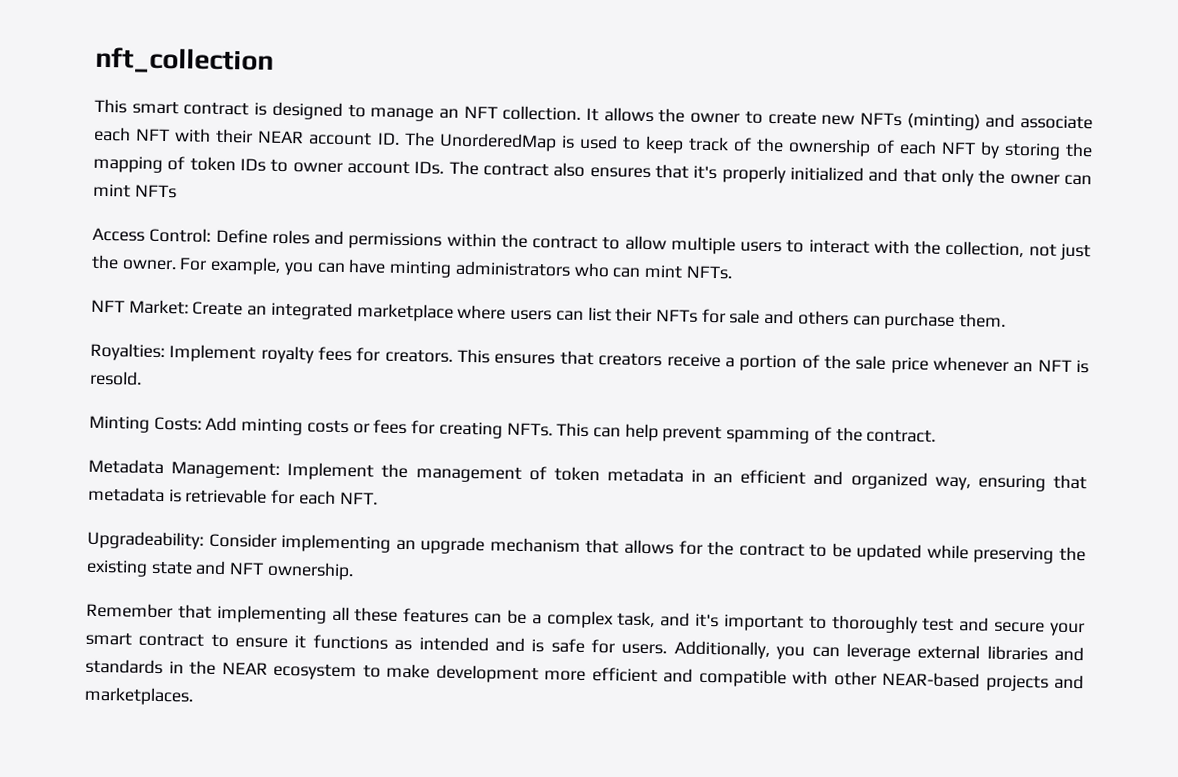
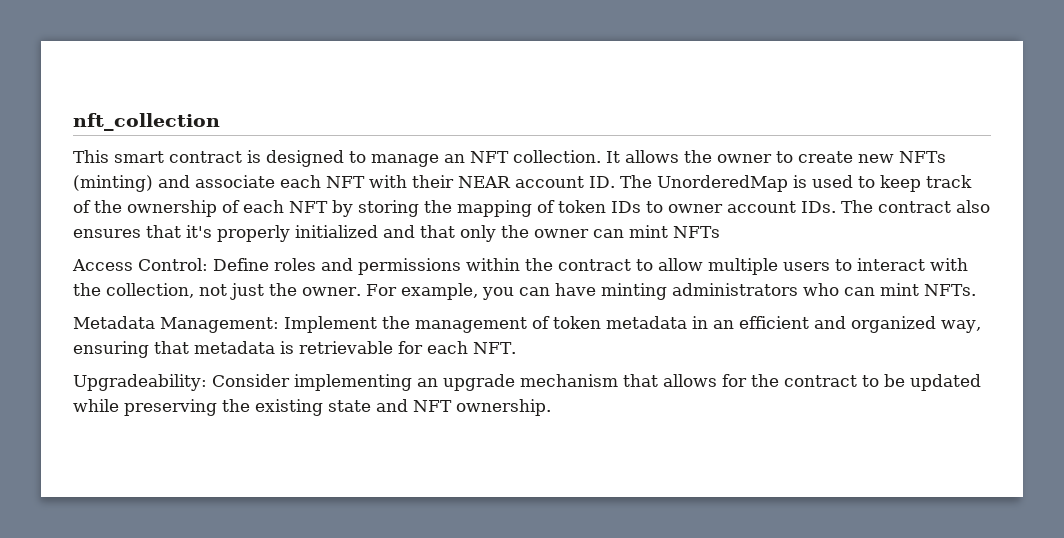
[91,299,1007,330] [90,342,1090,374] [89,370,142,386] [89,415,937,444] // NFT Market: Create an integrated marketplace where users can list their NFTs for sale and others can purchase them. // Royalties: Implement royalty fees for creators. This ensures that creators receive a portion of the sale price whenever an NFT is resold. // Minting Costs: Add minting costs or fees for creating NFTs. This can help prevent spamming of the contract. -> (976, 290) none
[86,602,1086,637] [85,631,1084,662] [85,658,1084,692] [84,686,194,706] // Remember that implementing all these features can be a complex task, and it's important to thoroughly test and secure your smart contract to ensure it functions as intended and is safe for users. Additionally, you can leverage external libraries and standards in the NEAR ecosystem to make development more efficient and compatible with other NEAR-based projects and marketplaces. -> (551, 407) none

